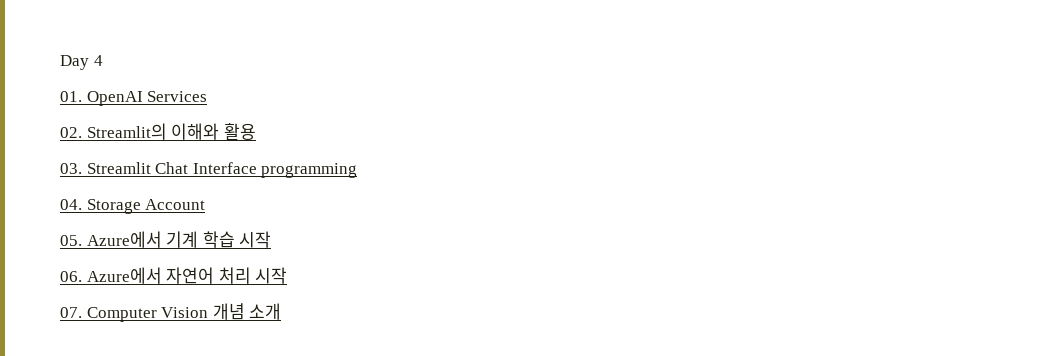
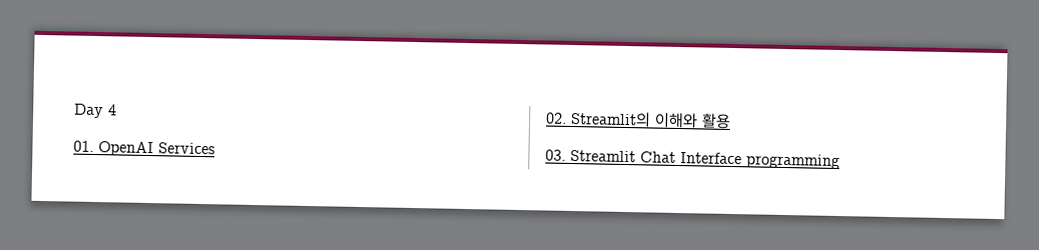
[60,199,206,214] [60,231,272,248] [60,267,288,284] [60,303,282,322] // 04. Storage Account // 05. Azure에서 기계 학습 시작 // 06. Azure에서 자연어 처리 시작 // 07. Computer Vision 개념 소개 -> (840, 161) none

